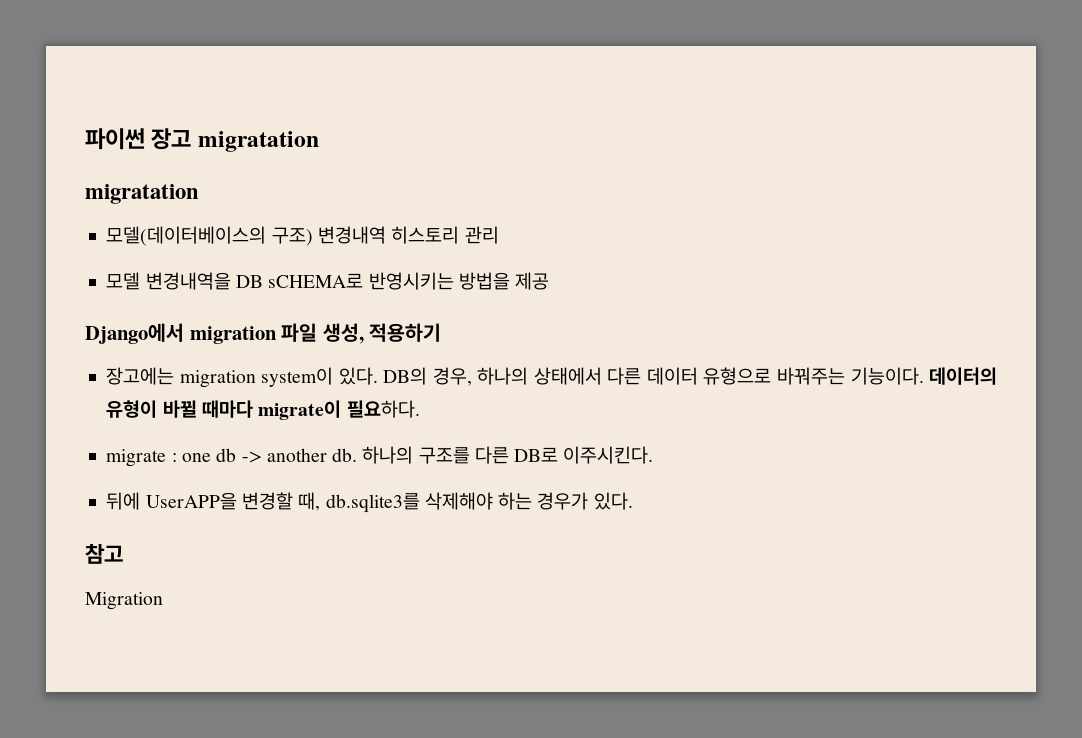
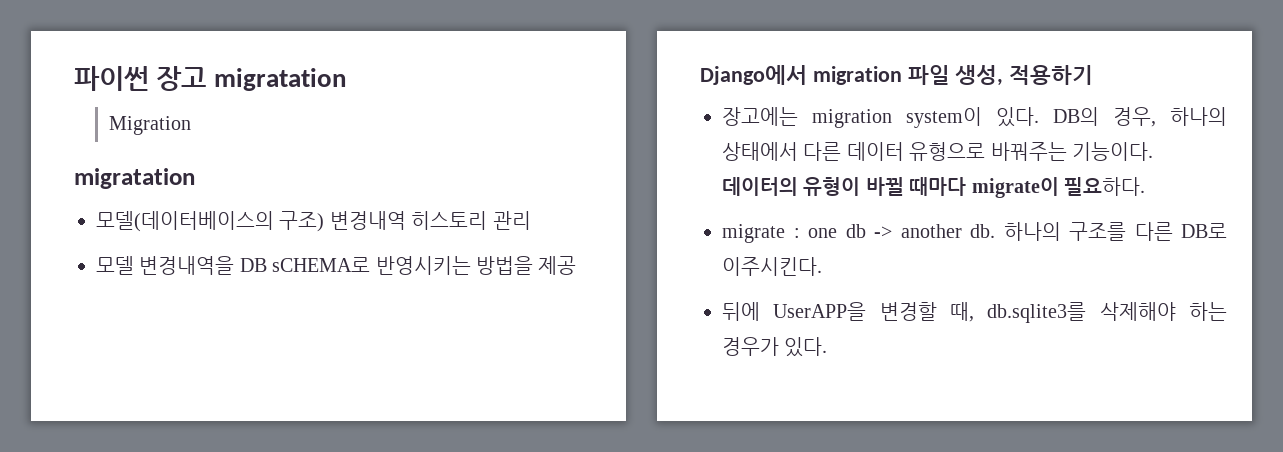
(319, 141) none -> [109,116,192,135] // Migration
[85,543,123,564] [85,592,163,610] // 참고 // Migration -> (828, 347) none

